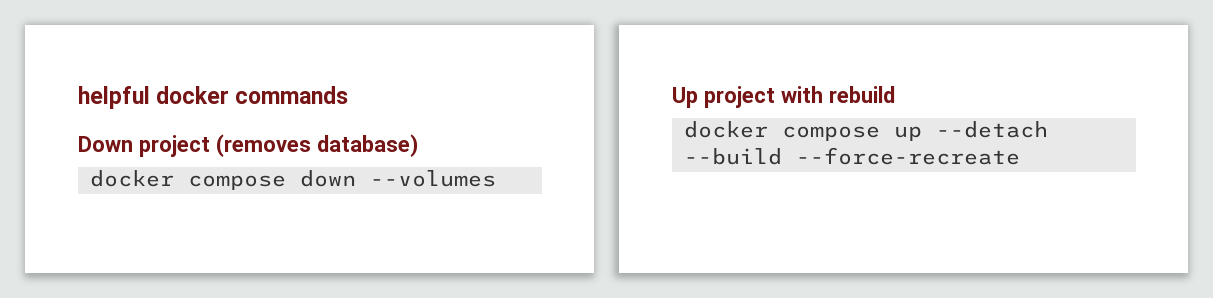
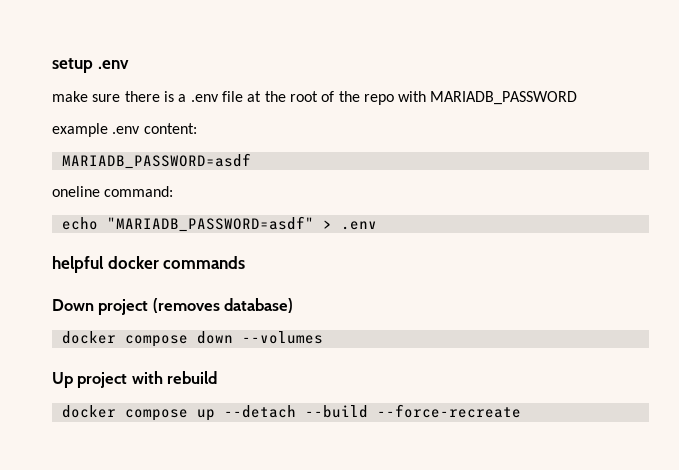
(78, 97) none -> [52,58,129,73] [52,91,578,105] [52,123,197,137] [61,153,251,169] [52,186,174,197] [61,216,377,232] setup .env // make sure there is a .env file at the root of the repo with MARIADB_PASSWORD // example .env content: // MARIADB_PASSWORD=asdf // oneline command: // echo "MARIADB_PASSWORD=asdf" > .env //

